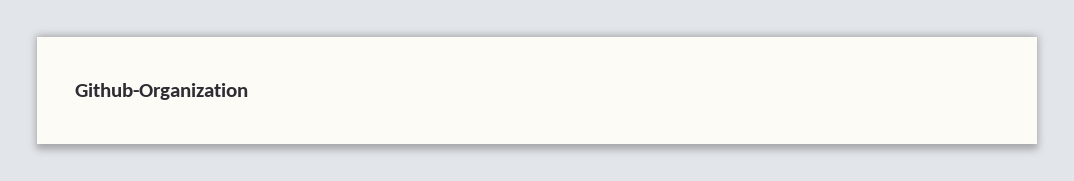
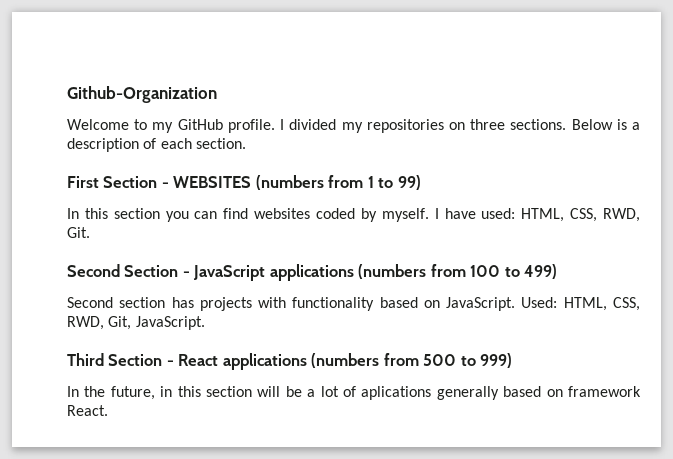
(248, 91) none -> [67,119,640,133] [67,138,246,152] [67,175,421,190] [67,208,641,222] [67,227,90,238] [67,264,558,281] [67,297,640,311] [67,316,205,330] [67,353,513,370] [67,386,641,400] [67,405,108,416] // Welcome to my GitHub profile. I divided my repositories on three sections. Below is a description of each section. // First Section - WEBSITES (numbers from 1 to 99) // In this section you can find websites coded by myself. I have used: HTML, CSS, RWD, Git. // Second Section - JavaScript applications (numbers from 100 to 499) // Second section has projects with functionality based on JavaScript. Used: HTML, CSS, RWD, Git, JavaScript. // Third Section - React applications (numbers from 500 to 999) // In the future, in this section will be a lot of aplications generally based on framework React.

